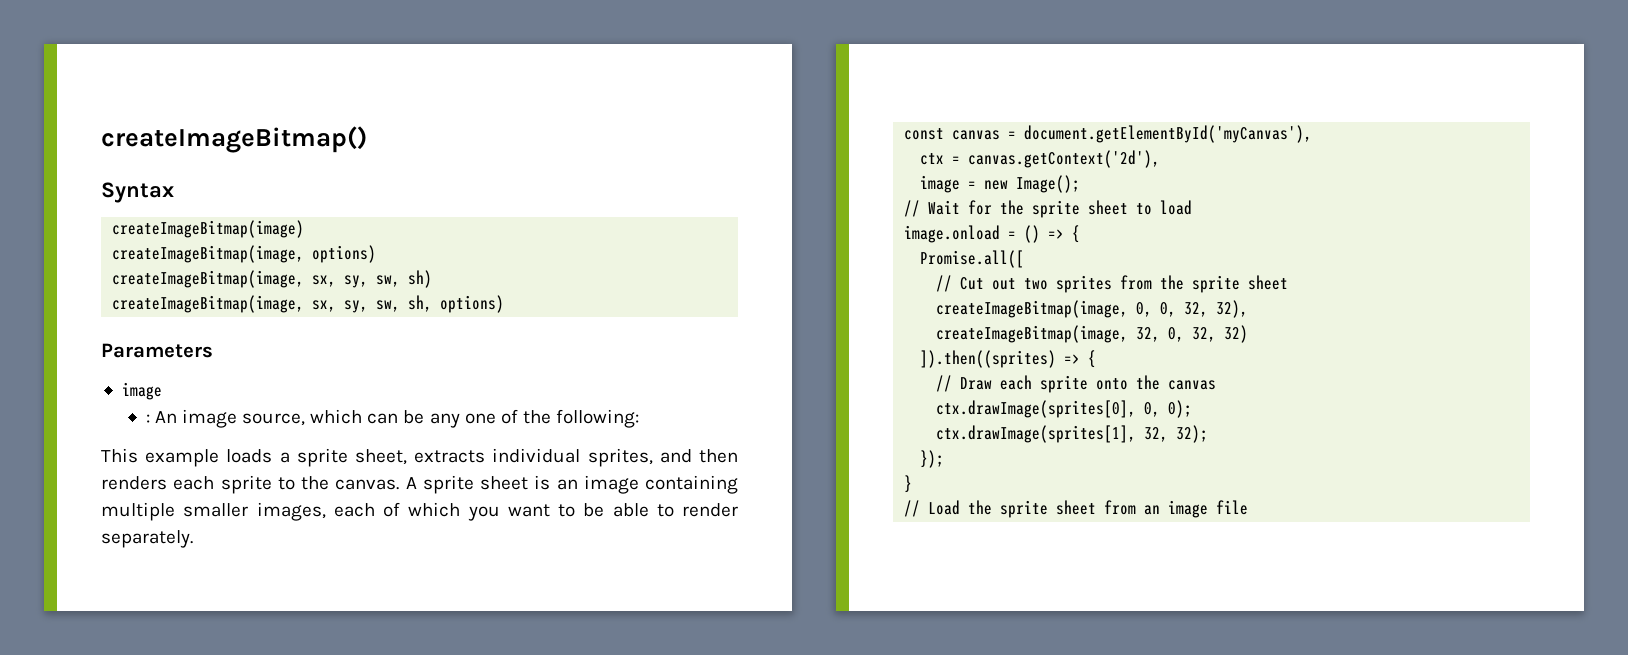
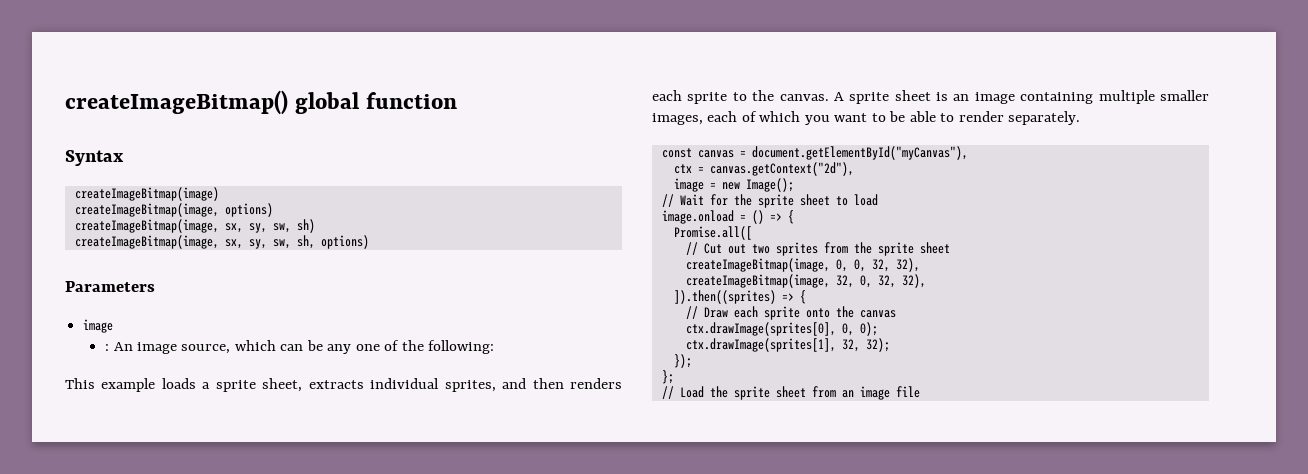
(367, 139) none -> [295,92,458,114] global function
[1024,125,1313,143] document.getElementById('myCanvas'), -> [751,146,968,160] document.getElementById("myCanvas"),
[968,150,1161,168] canvas.getContext('2d'), -> [709,162,854,176] canvas.getContext("2d"),
[1224,325,1249,343] 32) -> [901,274,926,288] 32),
[904,475,913,493] } -> [661,370,674,384] };

